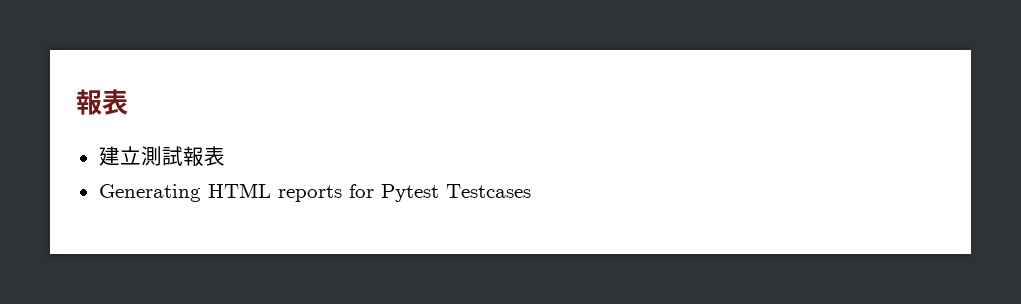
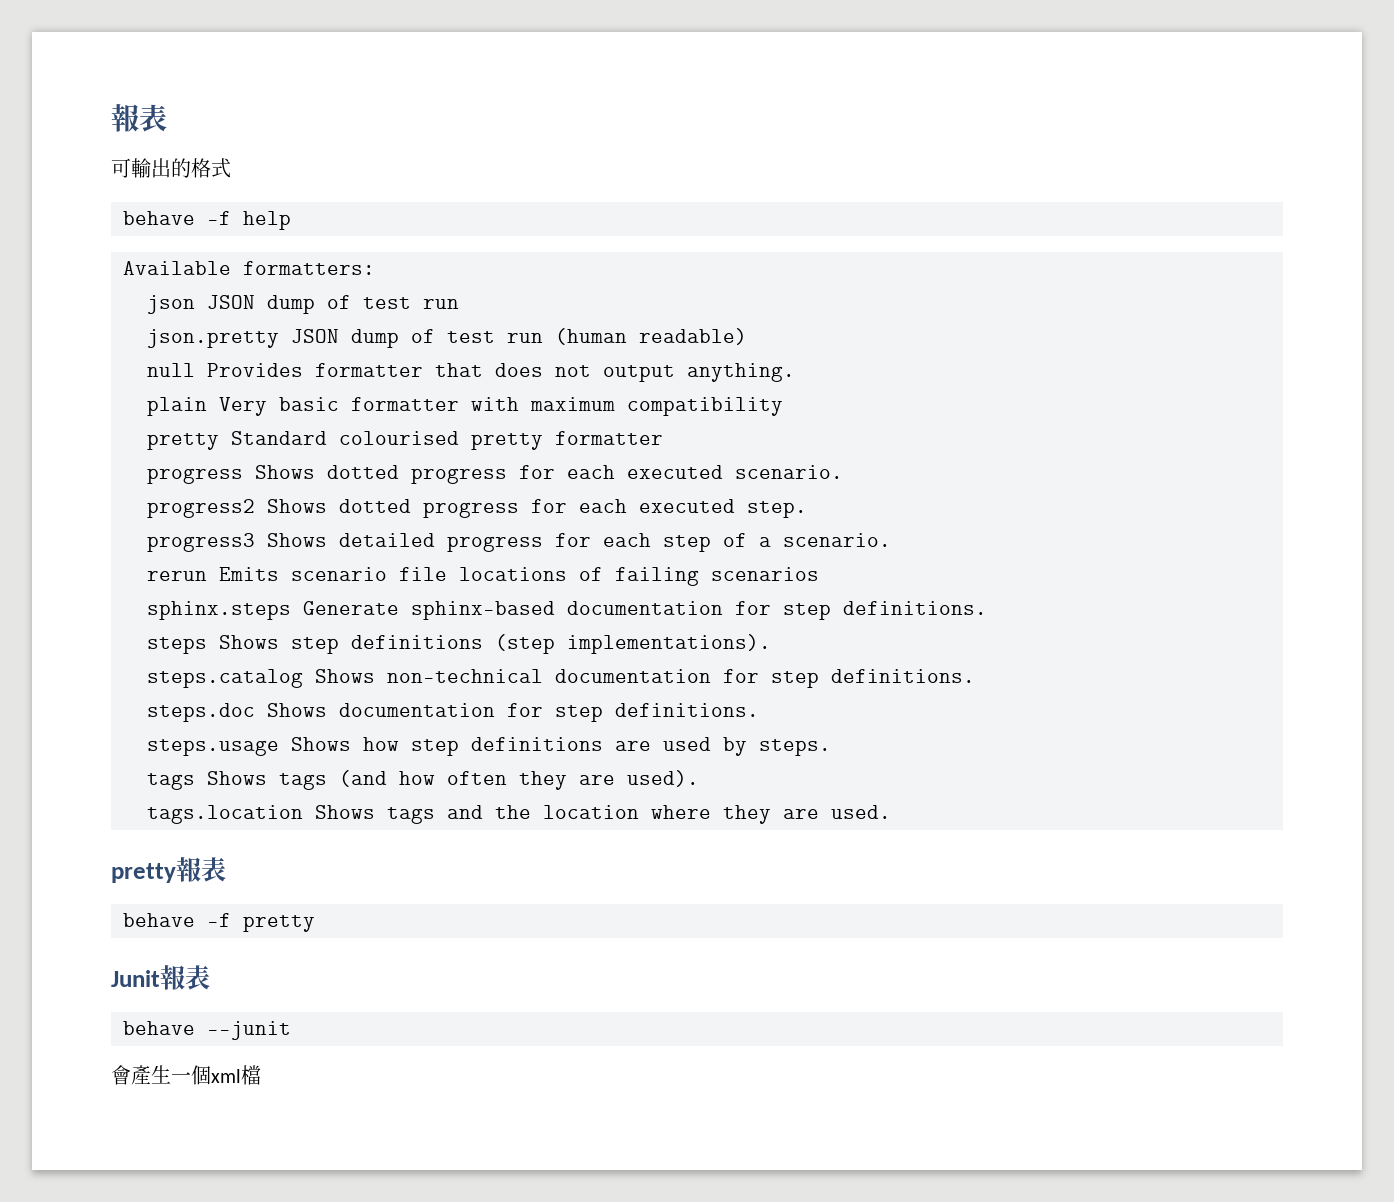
[76,89,128,115] [98,146,225,167] [98,183,531,202] 報表 // 建立測試報表 // Generating HTML reports for Pytest Testcases -> [111,104,167,132] [111,158,231,178] [123,211,291,230] [123,261,375,275] [147,295,459,314] [147,328,747,348] [147,363,795,382] [147,397,783,416] [147,431,663,450] [147,465,843,484] [147,499,807,518] [147,533,891,552] [147,567,819,586] [147,601,987,620] [147,634,771,654] [147,669,975,688] [147,703,759,722] [147,737,831,756] [147,770,699,790] [147,805,891,824] [111,857,226,883] [123,913,315,932] [111,965,210,990] [123,1021,291,1040] [111,1065,261,1085] 報表 // 可輸出的格式 // behave -f help // Available formatters: // json JSON dump of test run // json.pretty JSON dump of test run (human readable) // null Provides formatter that does not output anything. // plain Very basic formatter with maximum compatibility // pretty Standard colourised pretty formatter // progress Shows dotted progress for each executed scenario. // progress2 Shows dotted progress for each executed step. // progress3 Shows detailed progress for each step of a scenario. // rerun Emits scenario file locations of failing scenarios // sphinx.steps Generate sphinx-based documentation for step definitions. // steps Shows step definitions (step implementations). // steps.catalog Shows non-technical documentation for step definitions. // steps.doc Shows documentation for step definitions. // steps.usage Shows how step definitions are used by steps. // tags Shows tags (and how often they are used). // tags.location Shows tags and the location where they are used. // pretty報表 // behave -f pretty // Junit報表 // behave --junit // 會產生一個xml檔

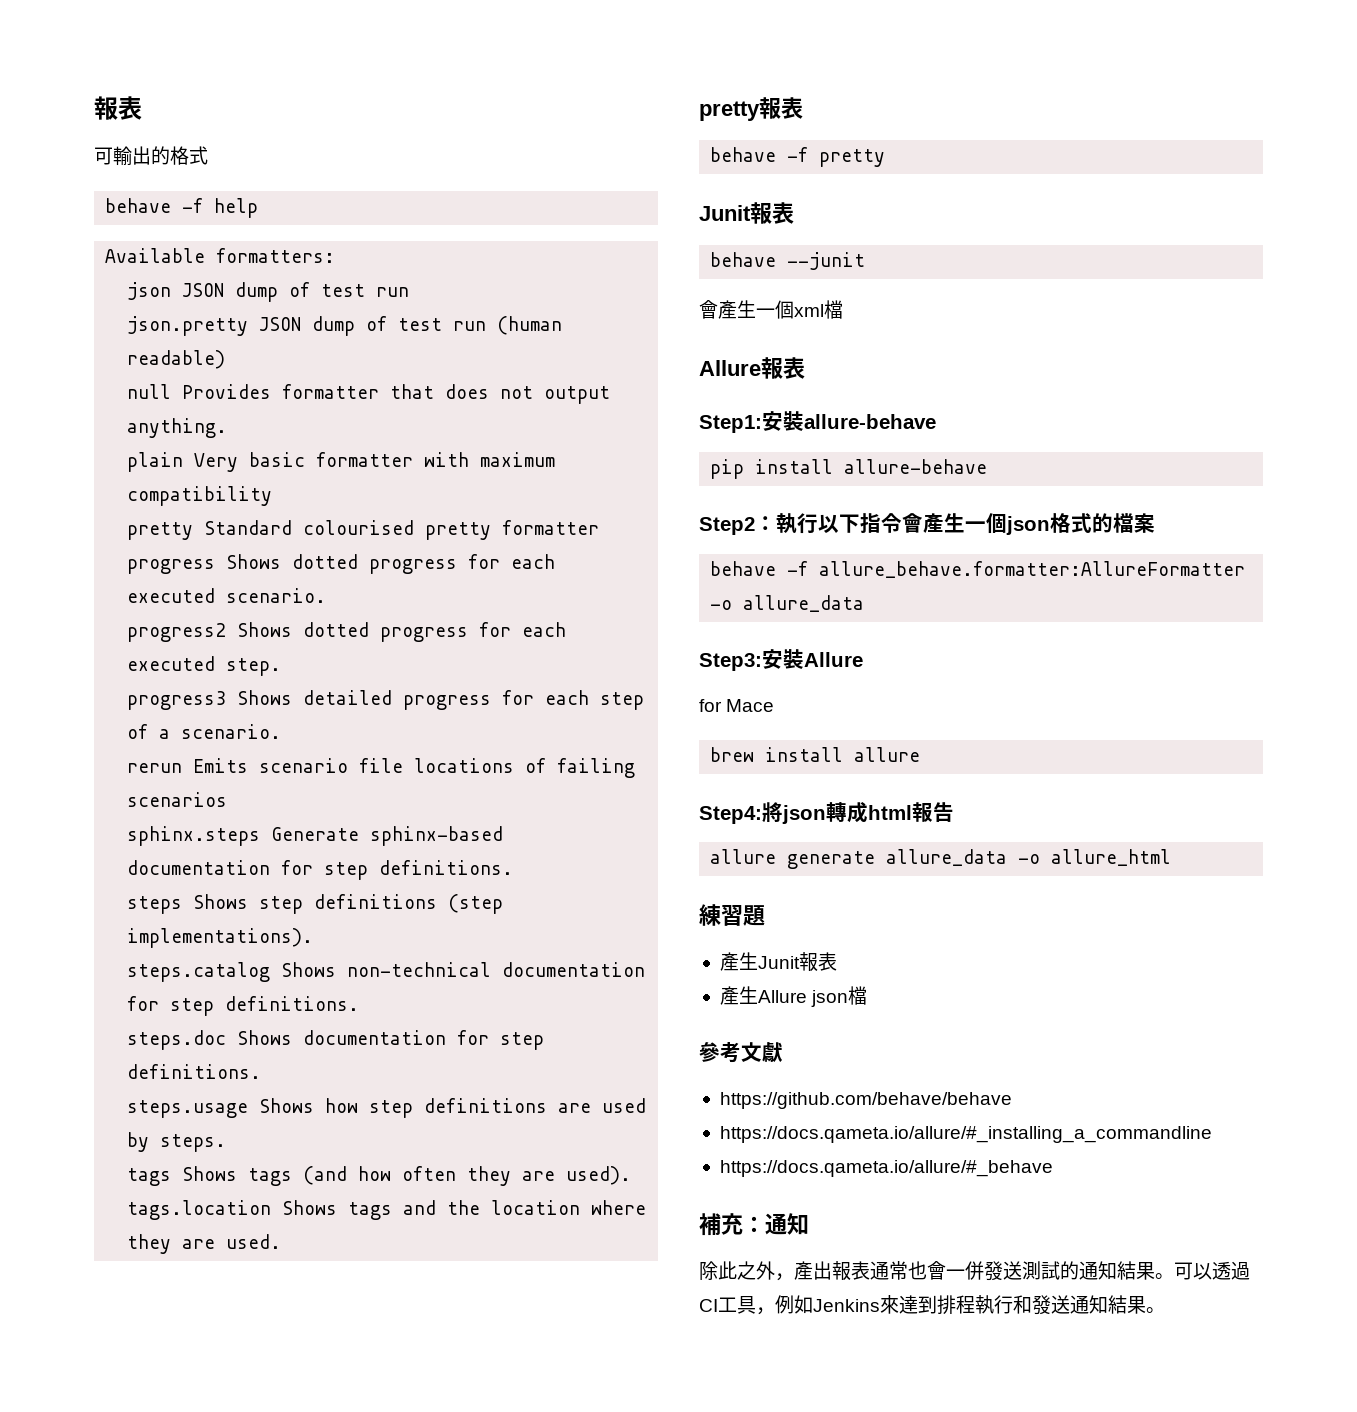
(261, 1075) none -> [699,357,805,379] [699,411,936,433] [710,459,988,479] [699,513,1155,535] [710,561,1246,578] [710,595,865,612] [699,649,863,671] [699,699,775,712] [710,747,921,762] [699,801,954,824] [710,849,1172,869] [699,904,765,926] [719,952,837,972] [719,986,868,1007] [699,1042,783,1063] [719,1092,1012,1109] [719,1126,1212,1143] [719,1160,1053,1177] [699,1213,809,1236] [699,1261,1250,1281] [699,1295,1165,1315] // Allure報表 // Step1:安裝allure-behave // pip install allure-behave // Step2：執行以下指令會產生一個json格式的檔案 // behave -f allure_behave.formatter:AllureFormatter -o allure_data // Step3:安裝Allure // for Mace // brew install allure // Step4:將json轉成html報告 // allure generate allure_data -o allure_html // 練習題 // 產生Junit報表 // 產生Allure json檔 // 參考文獻 // https://github.com/behave/behave // https://docs.qameta.io/allure/#_installing_a_commandline // https://docs.qameta.io/allure/#_behave // 補充：通知 // 除此之外，產出報表通常也會一併發送測試的通知結果。可以透過CI工具，例如Jenkins來達到排程執行和發送通知結果。

